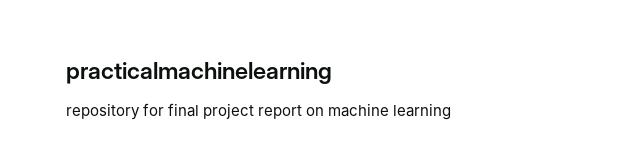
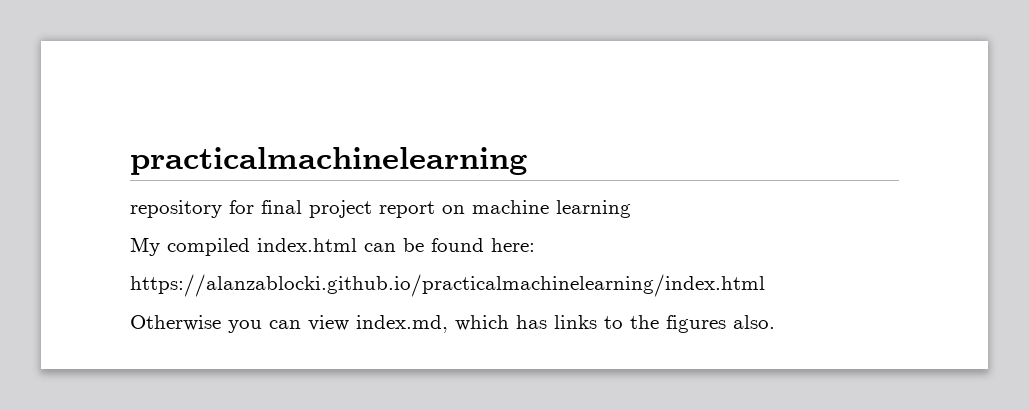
(452, 111) none -> [130,237,535,256] [130,274,765,297] [130,315,775,333] // My compiled index.html can be found here: // https://alanzablocki.github.io/practicalmachinelearning/index.html // Otherwise you can view index.md, which has links to the figures also.

